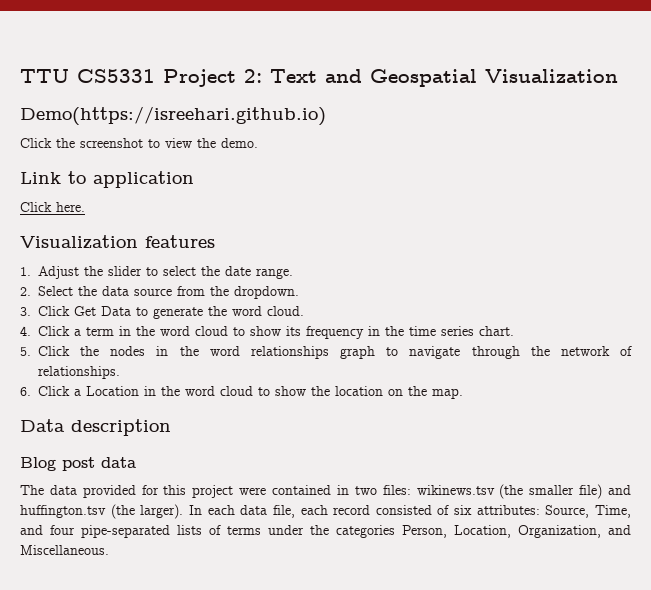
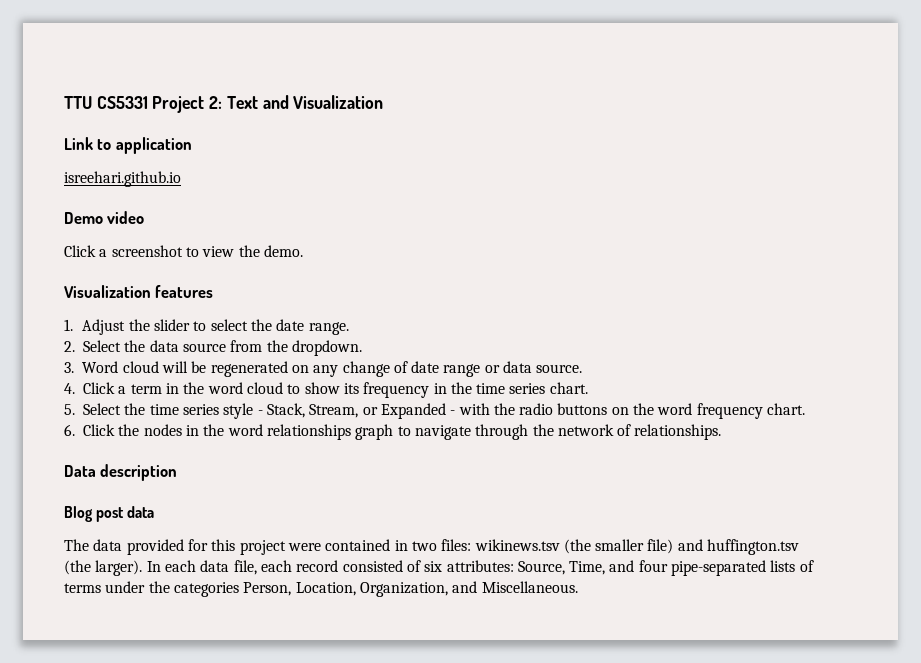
[370,69,477,87] Geospatial -> (289, 102) none
[20,106,326,126] [20,138,75,148] Demo(https://isreehari.github.io) // Click the -> [64,137,192,154] [64,171,181,187] [64,211,145,224] [64,245,108,257] Link to application // isreehari.github.io // Demo video // Click a
[20,171,194,188] [20,202,85,212] // Link to application // Click here. -> (303, 251) none
[38,306,304,319] Click Get Data to generate the word cloud. -> [82,361,583,377] Word cloud will be regenerated on any change of date range or data source.
(31, 351) none -> [83,403,806,419] [64,424,75,436] Select the time series style - Stack, Stream, or Expanded - with the radio buttons on the word frequency chart. // 6.
[20,386,463,399] // 6. Click a Location in the word cloud to show the location on the map. -> (722, 432) none

